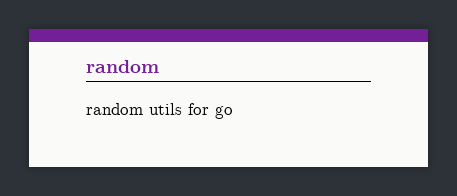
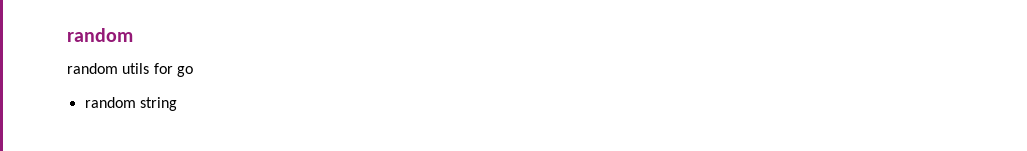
(233, 112) none -> [84,97,177,111] // random string

